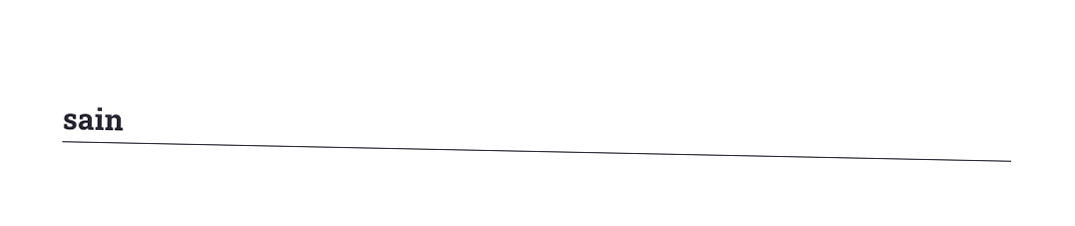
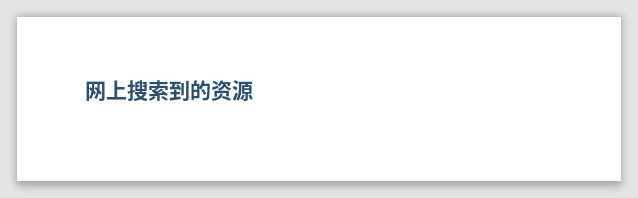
[62,106,125,132] sain -> [85,80,253,102] 网上搜索到的资源

